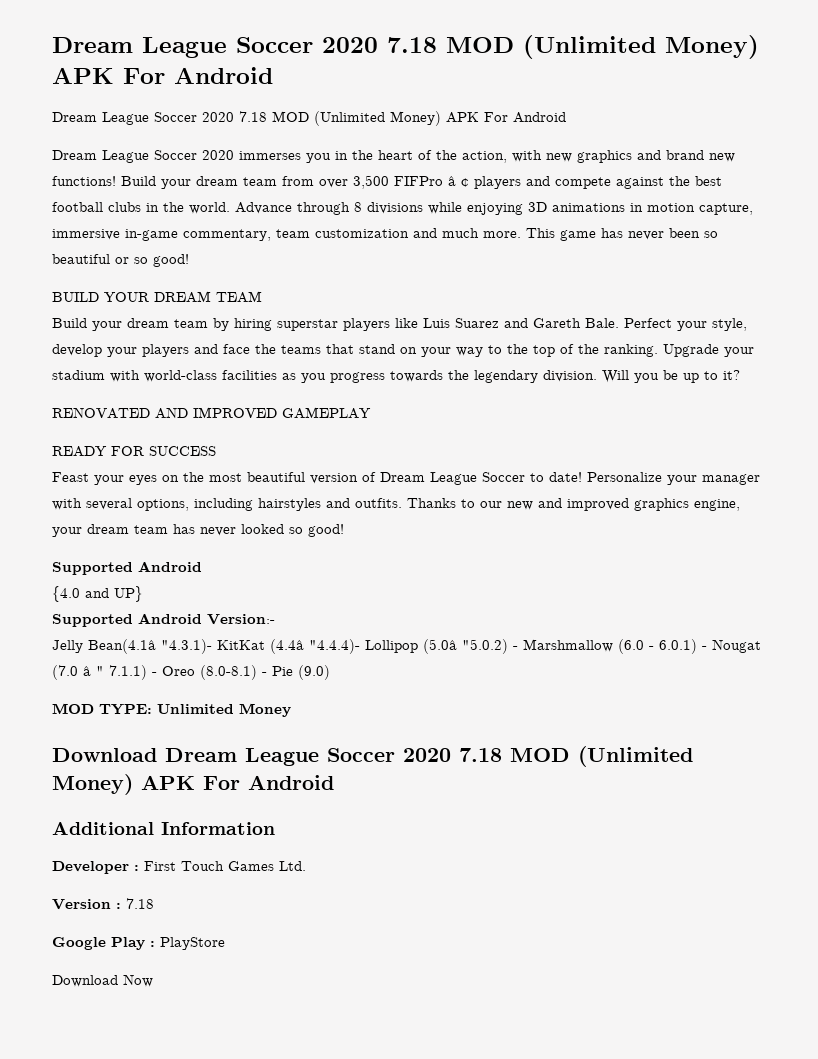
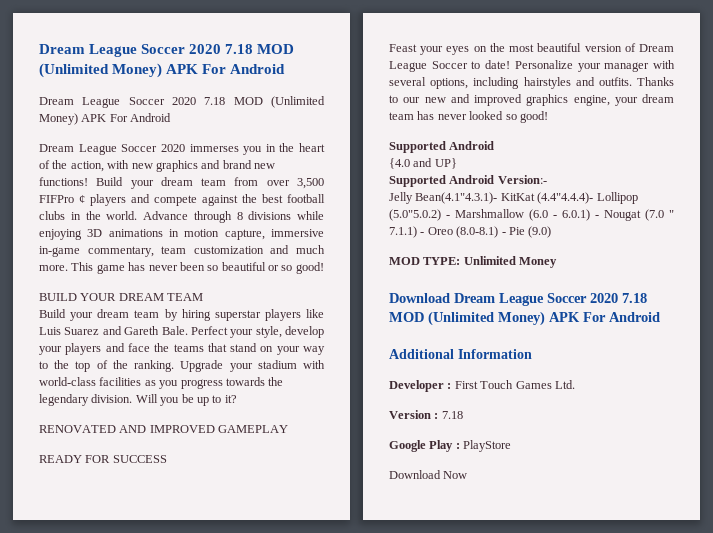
[448,176,456,186] â -> (74, 199) none
[88,639,508,654] Bean(4.1â "4.3.1)- KitKat (4.4â "4.4.4)- Lollipop (5.0â "5.0.2) -> [415,192,638,204] [389,209,441,221] Bean(4.1"4.3.1)- KitKat (4.4"4.4.4)- Lollipop (5.0"5.0.2)
[83,666,91,676] â -> (664, 215) none

